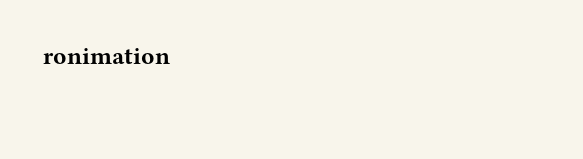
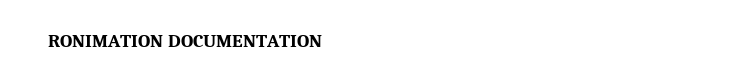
[43,48,170,64] ronimation -> [48,35,322,47] RONIMATION DOCUMENTATION

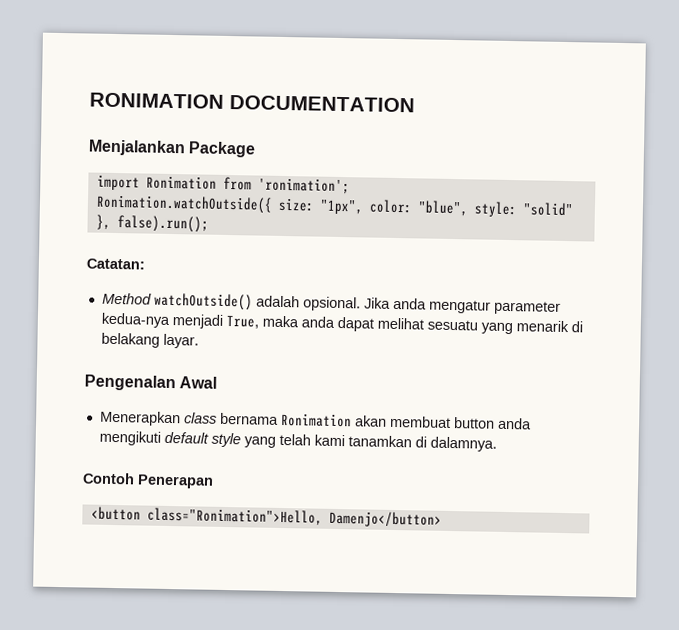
(322, 41) none -> [88,139,257,158] [96,174,350,195] [95,194,574,218] [95,214,209,233] [86,258,145,270] [101,292,561,315] [100,312,583,335] [100,332,199,349] [84,374,218,392] [99,410,532,430] [98,430,497,452] [82,472,214,489] [90,506,442,528] // Menjalankan Package // import Ronimation from 'ronimation'; // Ronimation.watchOutside({ size: "1px", color: "blue", style: "solid" }, false).run(); // Catatan: // Method watchOutside() adalah opsional. Jika anda mengatur parameter kedua-nya menjadi True, maka anda dapat melihat sesuatu yang menarik di belakang layar. // Pengenalan Awal // Menerapkan class bernama Ronimation akan membuat button anda mengikuti default style yang telah kami tanamkan di dalamnya. // Contoh Penerapan // <button class="Ronimation">Hello, Damenjo</button>

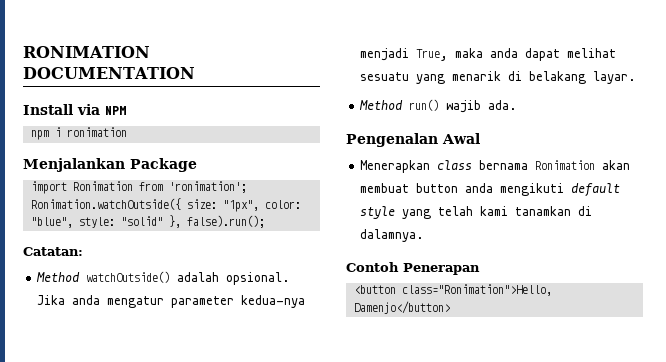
(415, 104) none -> [23,104,126,115] [30,127,127,140] // Install via NPM // npm i ronimation
(199, 341) none -> [359,99,518,113] // Method run() wajib ada.

